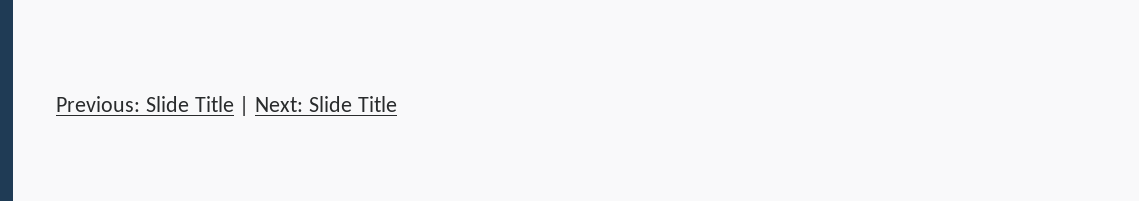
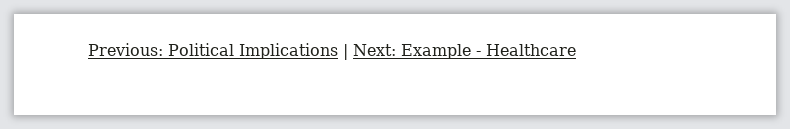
[145,96,397,116] Slide Title | Next: Slide Title -> [168,43,576,60] Political Implications | Next: Example - Healthcare

